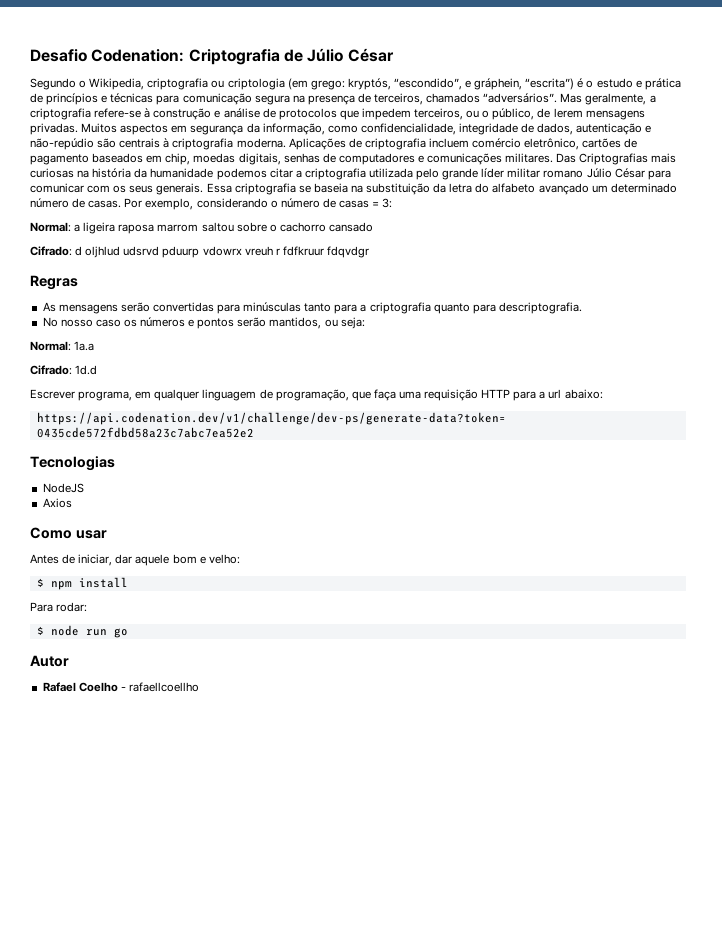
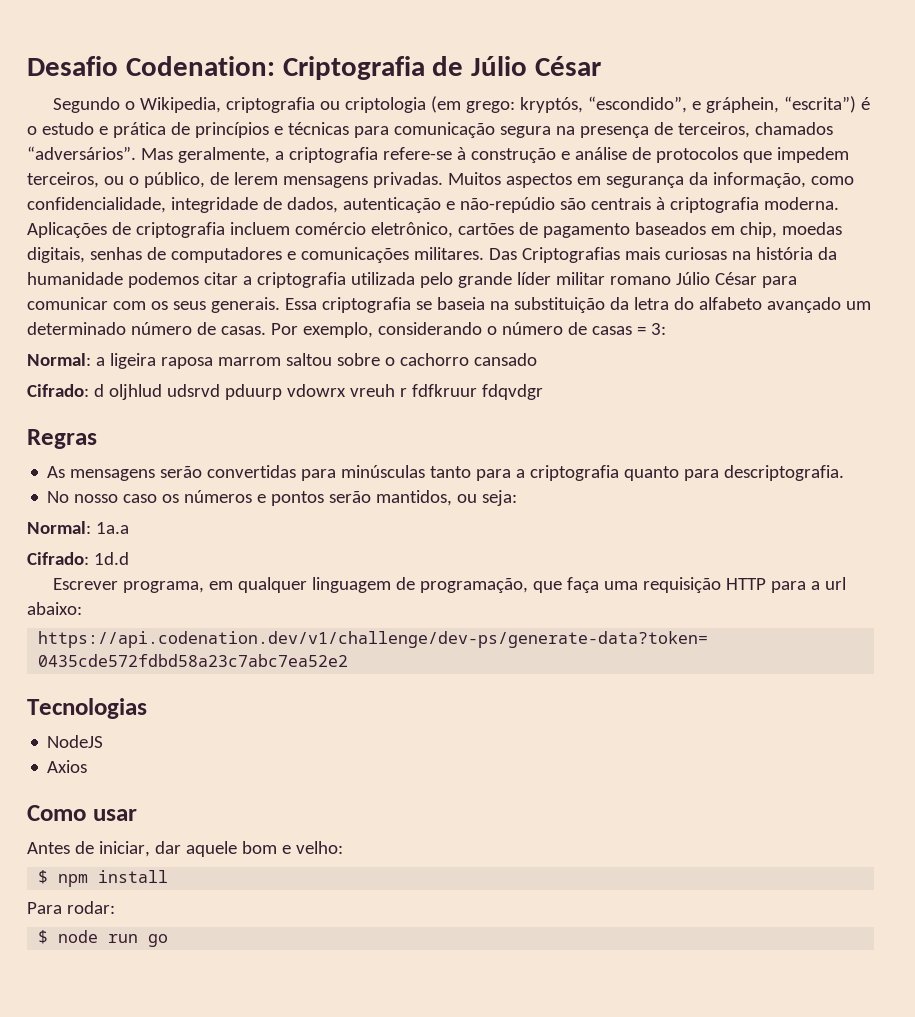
[30,655,69,667] [42,682,199,692] // Autor // Rafael Coelho - rafaellcoellho -> (169, 940) none

